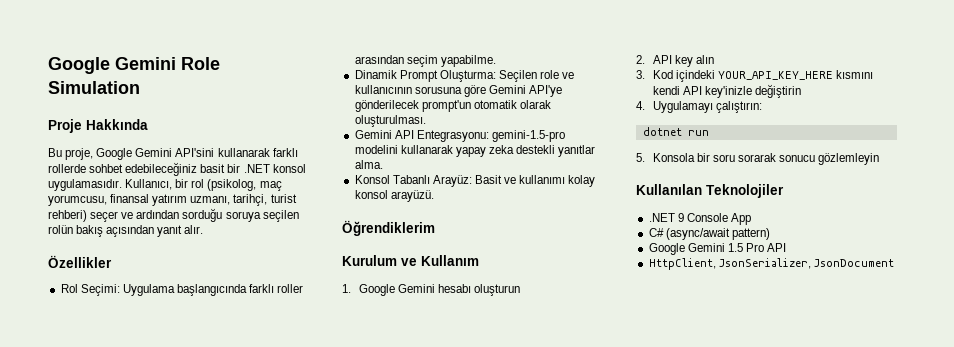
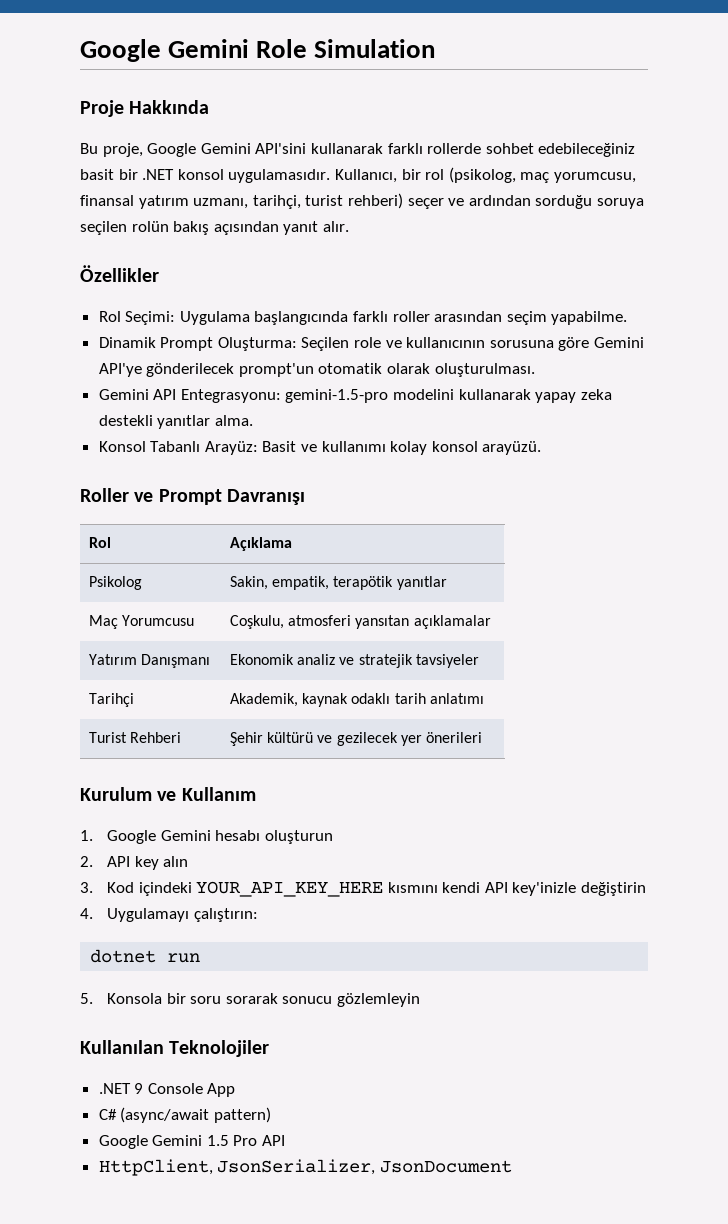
[342,220,435,236] Öğrendiklerim -> [80,488,305,505] [89,537,112,548] [230,537,293,551] [89,576,143,590] [230,576,447,590] [89,615,195,629] [230,615,491,629] [89,654,211,668] [230,654,479,668] [89,693,135,707] [230,693,484,707] [89,732,182,743] [230,732,482,746] Roller ve Prompt Davranışı // Rol | Açıklama // Psikolog | Sakin, empatik, terapötik yanıtlar // Maç Yorumcusu | Coşkulu, atmosferi yansıtan açıklamalar // Yatırım Danışmanı | Ekonomik analiz ve stratejik tavsiyeler // Tarihçi | Akademik, kaynak odaklı tarih anlatımı // Turist Rehberi | Şehir kültürü ve gezilecek yer önerileri

